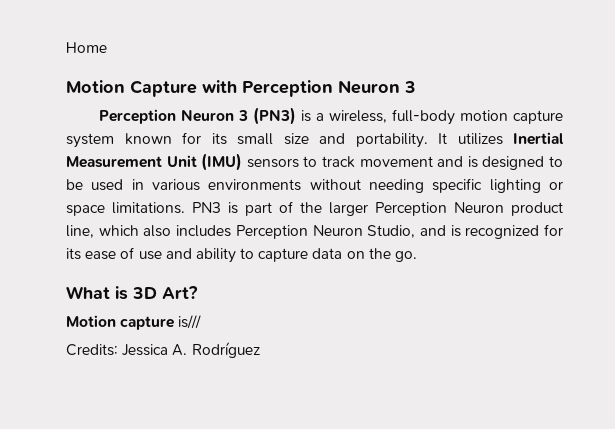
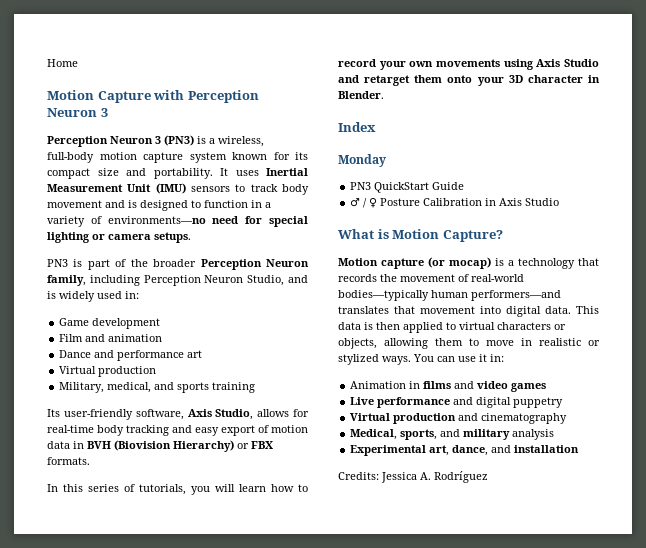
[237,133,273,145] small -> [47,168,90,179] compact
[457,133,503,145] utilizes -> [235,170,259,176] uses
(355, 162) none -> [282,184,309,195] body
[66,178,563,193] [66,202,185,216] be used in various environments without needing specific lighting or space limitations. -> [204,200,271,208] [47,216,308,227] [47,232,191,243] function in a variety of environments—no need for special lighting or camera setups. //
[329,202,563,216] [66,225,232,238] larger Perception Neuron product line, which also includes -> [153,259,309,270] [47,275,140,286] broader Perception Neuron family, including
[465,224,563,239] [66,247,418,263] recognized for its ease of use and ability to capture data on the go. -> [59,291,139,302] [59,318,161,329] [59,334,163,342] [59,350,203,361] [59,366,157,377] [59,382,256,393] [47,409,309,420] [47,425,308,436] [47,440,273,452] [47,457,90,465] [47,484,308,495] [338,59,599,70] [338,75,600,86] [338,91,384,99] [338,122,376,132] [338,154,386,167] [350,182,465,193] [350,197,560,208] widely used in: // Game development // Film and animation // Dance and performance art // Virtual production // Military, medical, and sports training // Its user-friendly software, Axis Studio, allows for real-time body tracking and easy export of motion data in BVH (Biovision Hierarchy) or FBX formats. // In this series of tutorials, you will learn how to record your own movements using Axis Studio and retarget them onto your 3D character in Blender. // Index // Monday // PN3 QuickStart Guide // ♂ / ♀ Posture Calibration in Axis Studio
[132,286,198,299] 3D Art? -> [392,229,503,242] Motion Capture?
[178,315,202,329] is/// -> [428,257,599,269] [338,274,524,282] [338,290,561,301] [338,306,599,317] [338,322,566,333] [338,338,600,349] [338,354,504,365] [350,381,547,392] [350,397,564,408] [350,413,568,424] [350,429,555,440] [350,445,580,456] (or mocap) is a technology that records the movement of real-world bodies—typically human performers—and translates that movement into digital data. This data is then applied to virtual characters or objects, allowing them to move in realistic or stylized ways. You can use it in: // Animation in films and video games // Live performance and digital puppetry // Virtual production and cinematography // Medical, sports, and military analysis // Experimental art, dance, and installation

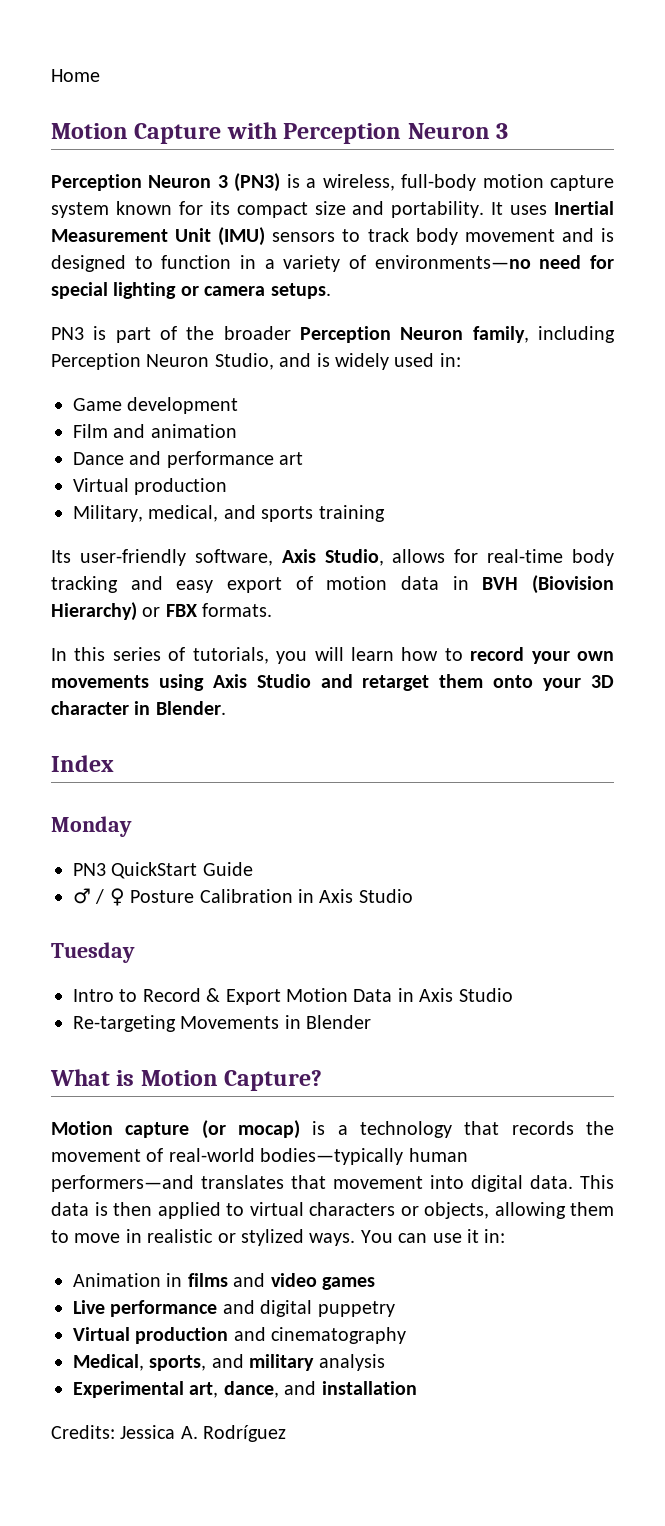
(560, 202) none -> [51,942,135,963] [73,988,513,1005] [73,1015,372,1032] // Tuesday // Intro to Record & Export Motion Data in Axis Studio // Re-targeting Movements in Blender

